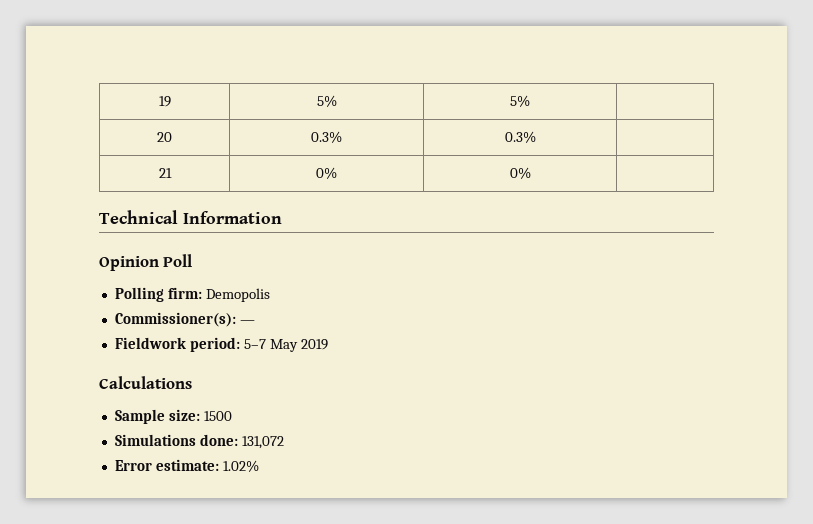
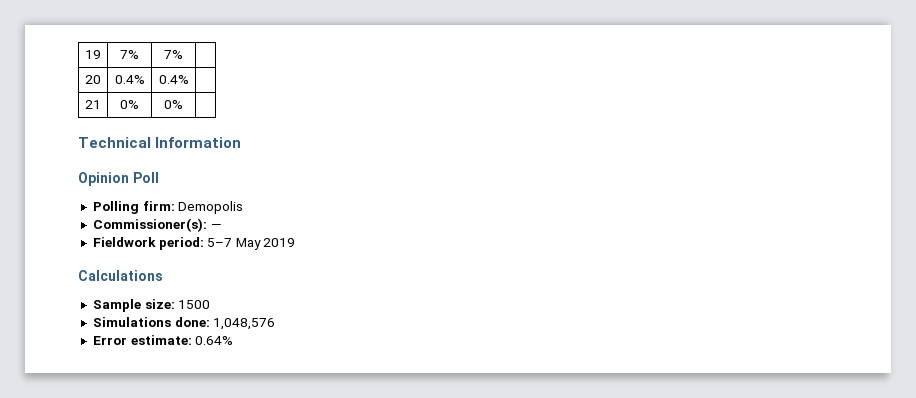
[316,95,337,107] [510,95,530,107] 5% | 5% -> [120,50,139,59] [164,50,183,59] 7% | 7%
[311,131,342,143] [504,131,536,143] 0.3% | 0.3% -> [114,75,145,84] [158,75,189,84] 0.4% | 0.4%
[241,436,284,449] 131,072 -> [213,318,276,330] 1,048,576
[222,460,259,472] 1.02% -> [195,336,234,345] 0.64%

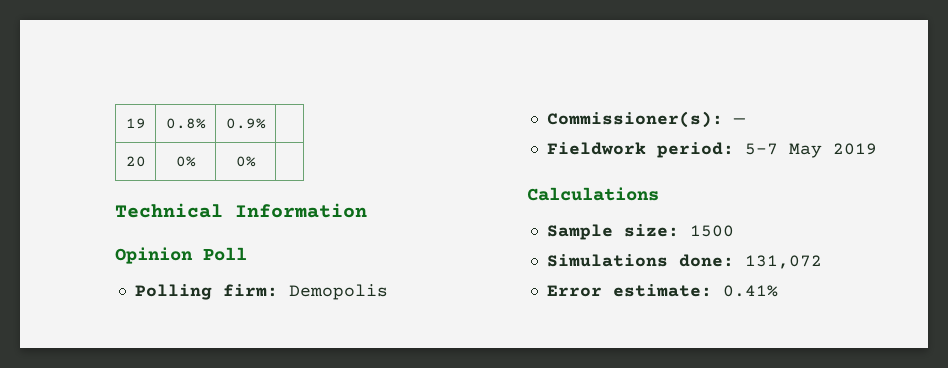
[120,50,139,59] [164,50,183,59] 7% | 7% -> [165,118,206,129] [225,118,266,129] 0.8% | 0.9%
[114,75,145,84] [158,75,189,84] [85,100,101,109] | 0.4% | 0.4% | // 21 -> (146, 161) none
[213,318,276,330] 1,048,576 -> [744,255,822,269] 131,072
[195,336,234,345] 0.64% -> [722,285,778,297] 0.41%

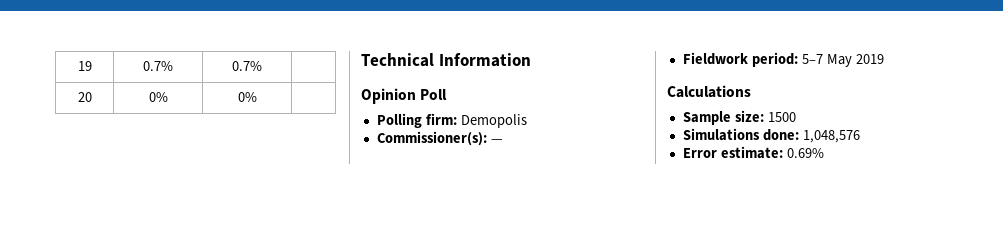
[165,118,206,129] [225,118,266,129] 0.8% | 0.9% -> [143,61,173,71] [232,61,262,71] 0.7% | 0.7%
[744,255,822,269] 131,072 -> [802,130,860,143] 1,048,576
[722,285,778,297] 0.41% -> [786,148,824,158] 0.69%

